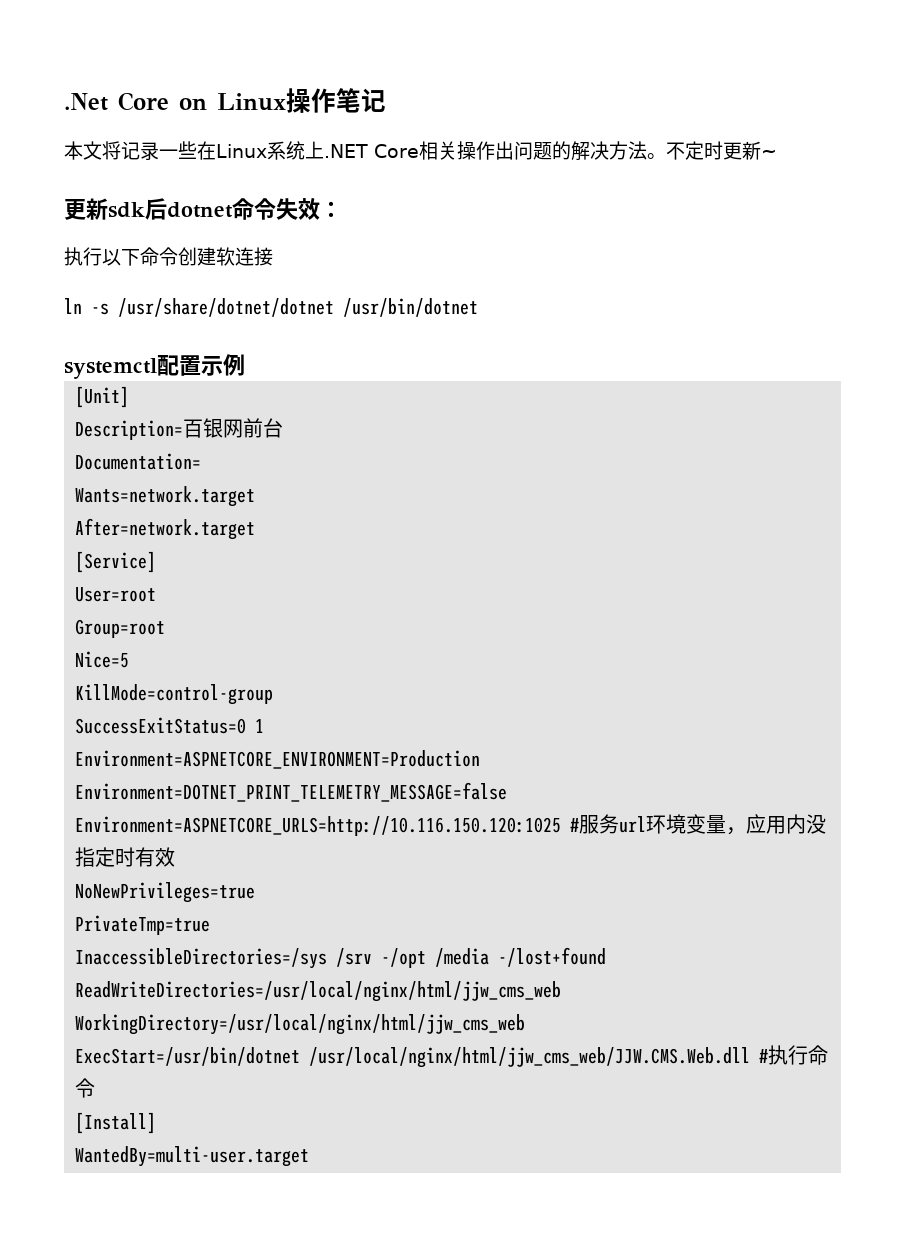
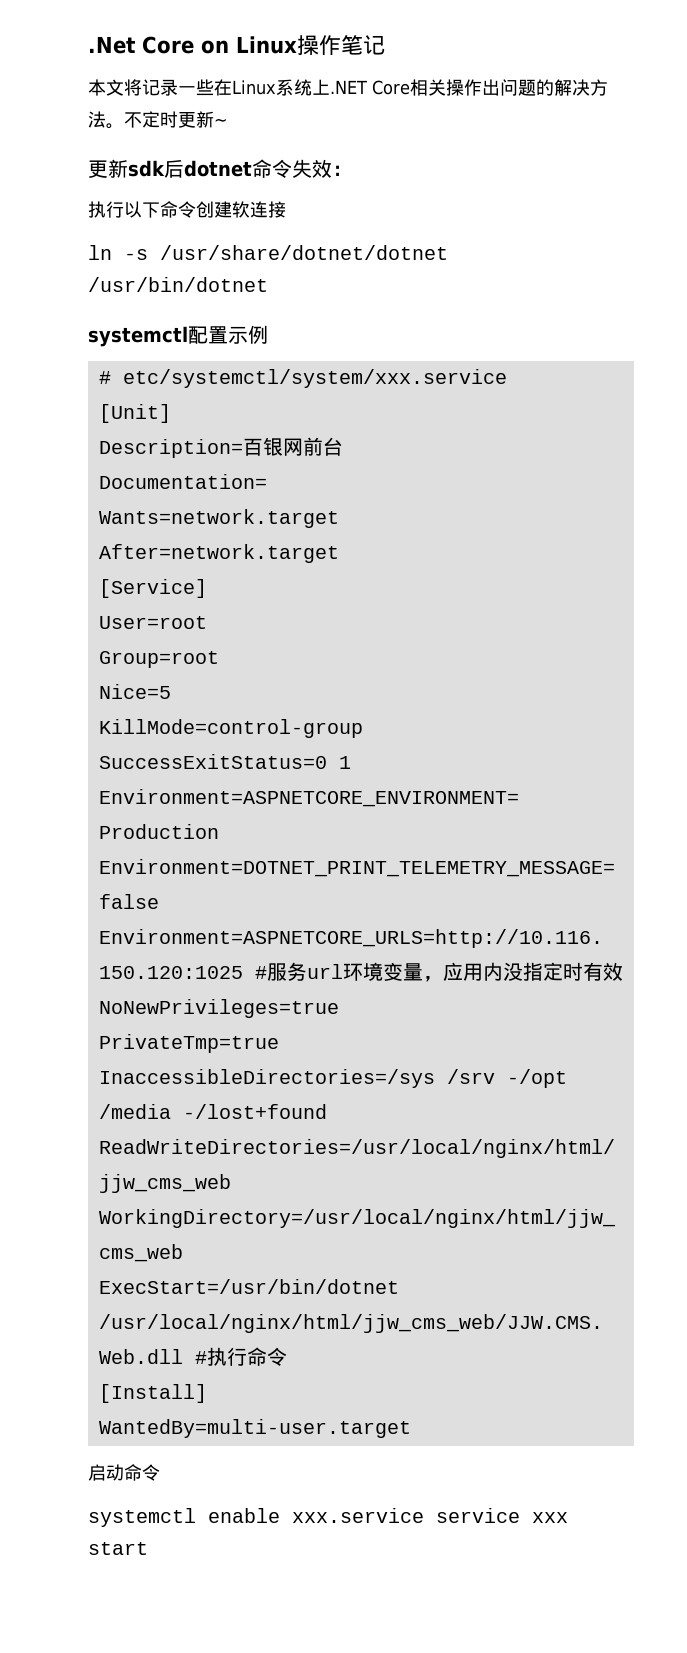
(245, 365) none -> [98,369,507,388] // # etc/systemctl/system/xxx.service
(310, 1156) none -> [88,1464,160,1481] [88,1508,568,1527] [88,1542,148,1555] // 启动命令 // systemctl enable xxx.service service xxx start

